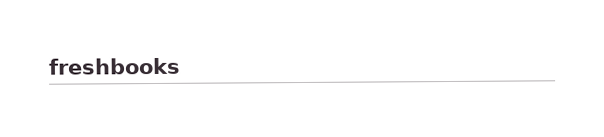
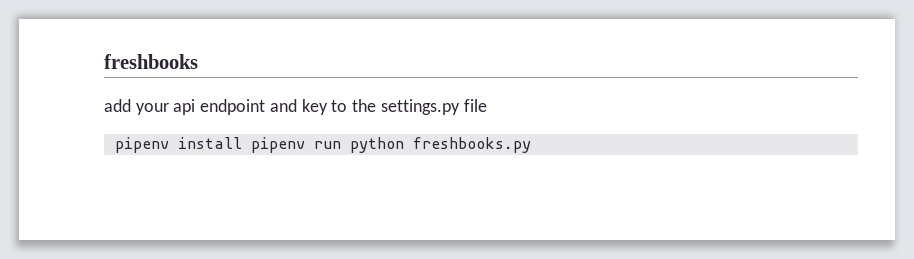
(181, 66) none -> [104,99,487,115] [114,137,531,153] // add your api endpoint and key to the settings.py file // pipenv install pipenv run python freshbooks.py

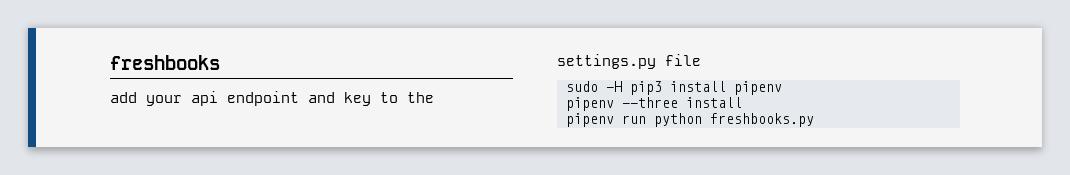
[114,137,242,153] pipenv install -> [566,81,782,95] [566,97,742,111] sudo -H pip3 install pipenv // pipenv --three install //

